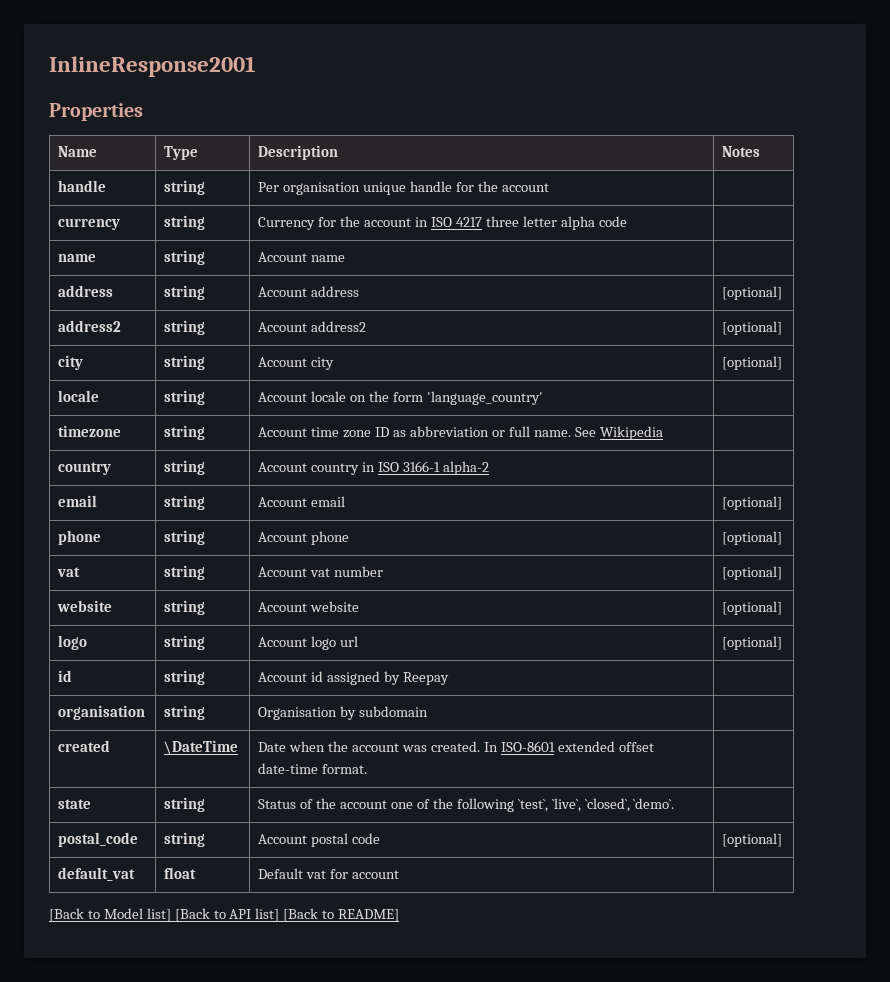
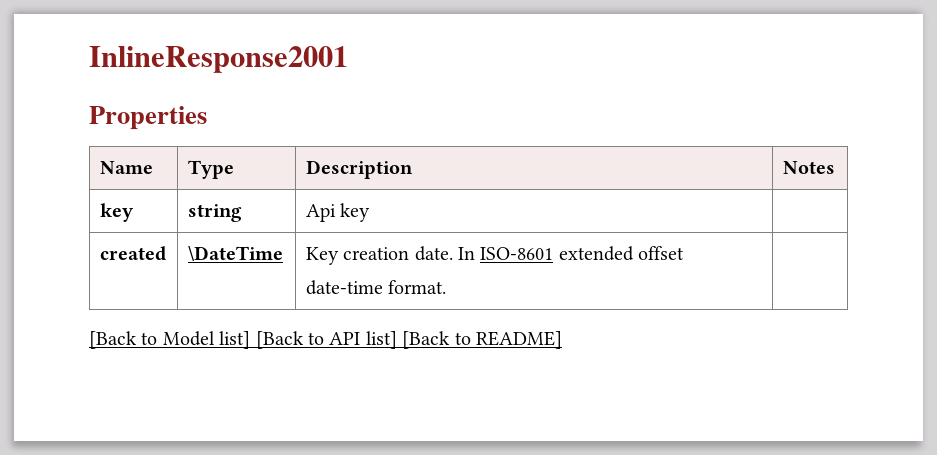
[58,180,107,192] [164,180,206,195] [258,181,549,195] [58,218,121,230] [164,215,206,230] [258,216,627,230] [58,254,97,262] [164,250,206,265] [258,252,346,262] [58,285,114,297] [164,285,206,300] [258,286,360,297] [722,286,783,300] [58,320,122,332] [164,320,206,335] [258,321,367,332] [722,321,783,335] [58,355,84,370] [164,355,206,370] [258,357,335,370] [722,356,783,370] [58,390,100,402] [164,390,206,405] [258,391,543,405] [58,425,122,437] [164,425,206,440] [258,426,663,440] [58,462,112,475] [164,460,206,475] [258,461,489,475] [58,495,98,507] [164,495,206,510] [258,496,346,507] [722,496,783,510] [58,530,102,545] [164,530,206,545] [258,531,350,545] [722,531,783,545] [57,567,81,577] [164,565,206,580] [258,566,384,577] [722,566,783,580] [57,600,113,612] [164,600,206,615] [258,601,360,612] [722,601,783,615] [58,635,88,650] [164,635,206,650] [258,636,359,650] [722,636,783,650] [58,670,73,682] [164,670,206,685] [258,671,450,685] [58,705,146,720] [164,705,206,720] [258,706,429,720] [58,740,111,752] [164,740,239,755] [258,741,480,752] handle | string | Per organisation unique handle for the account | // currency | string | Currency for the account in ISO 4217 three letter alpha code | // name | string | Account name | // address | string | Account address | [optional] // address2 | string | Account address2 | [optional] // city | string | Account city | [optional] // locale | string | Account locale on the form 'language_country' | // timezone | string | Account time zone ID as abbreviation or full name. See Wikipedia | // country | string | Account country in ISO 3166-1 alpha-2 | // email | string | Account email | [optional] // phone | string | Account phone | [optional] // vat | string | Account vat number | [optional] // website | string | Account website | [optional] // logo | string | Account logo url | [optional] // id | string | Account id assigned by Reepay | // organisation | string | Organisation by subdomain | // created | \DateTime | Date when the account was created. -> [99,203,134,222] [187,204,242,222] [305,203,371,222] [99,246,166,261] [187,246,283,261] [305,246,453,265] key | string | Api key | // created | \DateTime | Key creation date.
[58,799,92,809] [164,797,206,812] [258,798,675,812] [58,832,139,847] [164,832,206,847] [258,833,381,847] [722,833,783,847] [58,867,136,881] [164,867,197,879] [258,868,400,879] // state | string | Status of the account one of the following `test`, `live`, `closed`, `demo`. | // postal_code | string | Account postal code | [optional] // default_vat | float | Default vat for account | -> (447, 287) none

